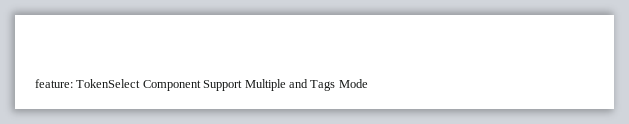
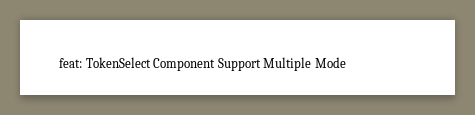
[35,79,73,88] feature: -> [59,58,82,68] feat:
[288,79,336,91] and Tags -> (312, 64) none

